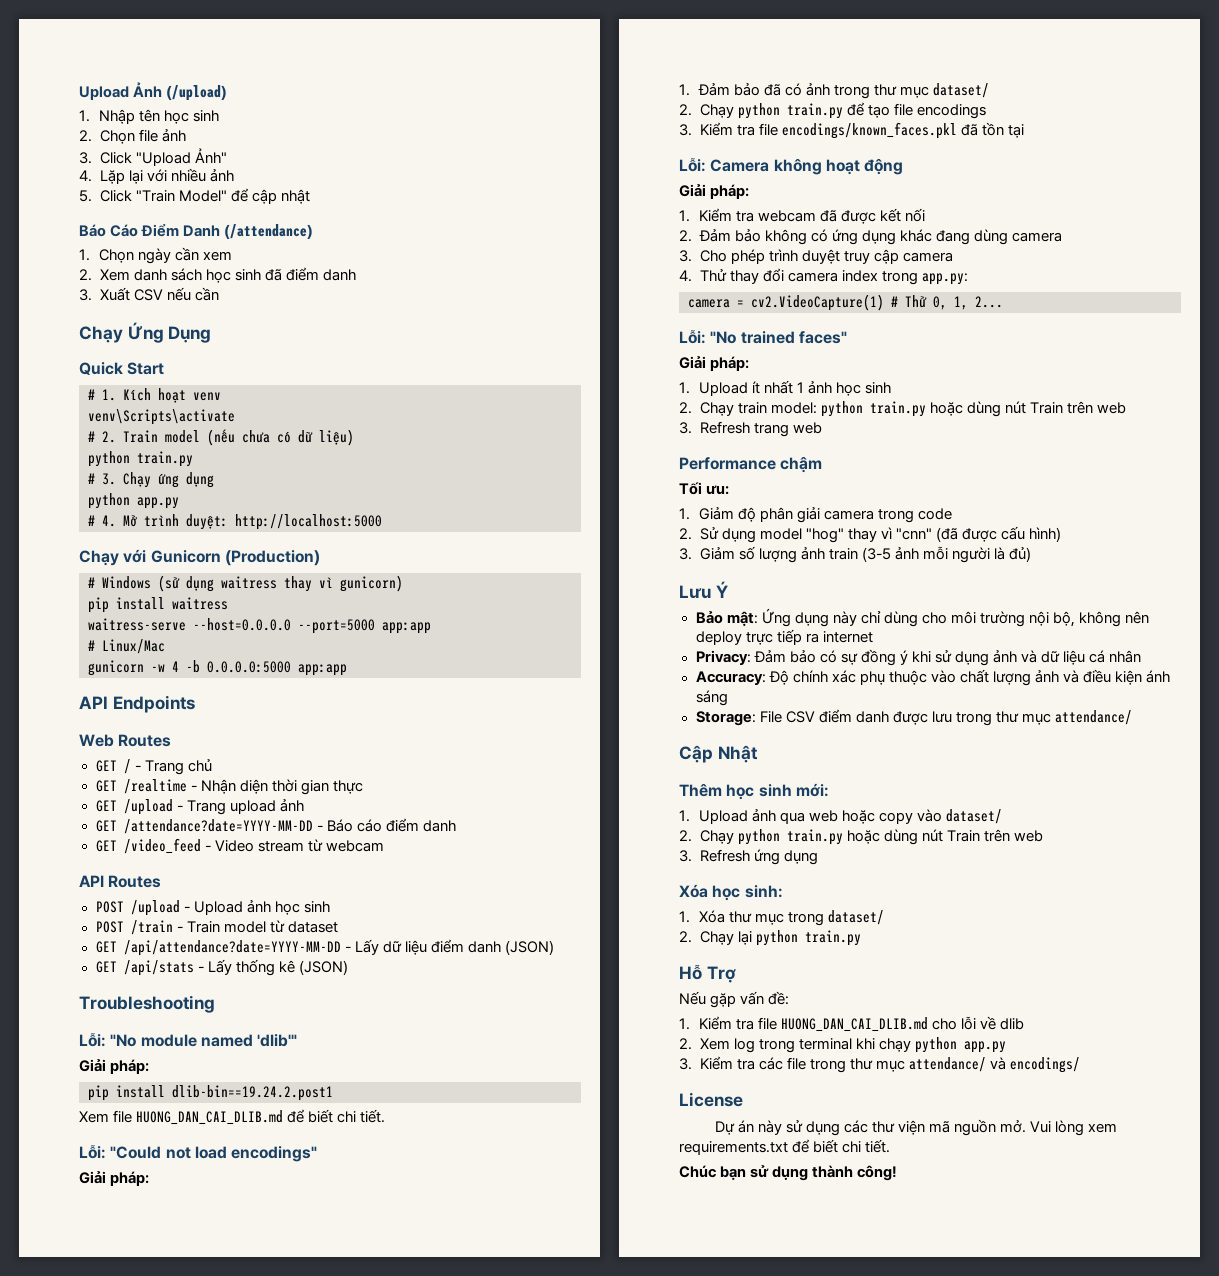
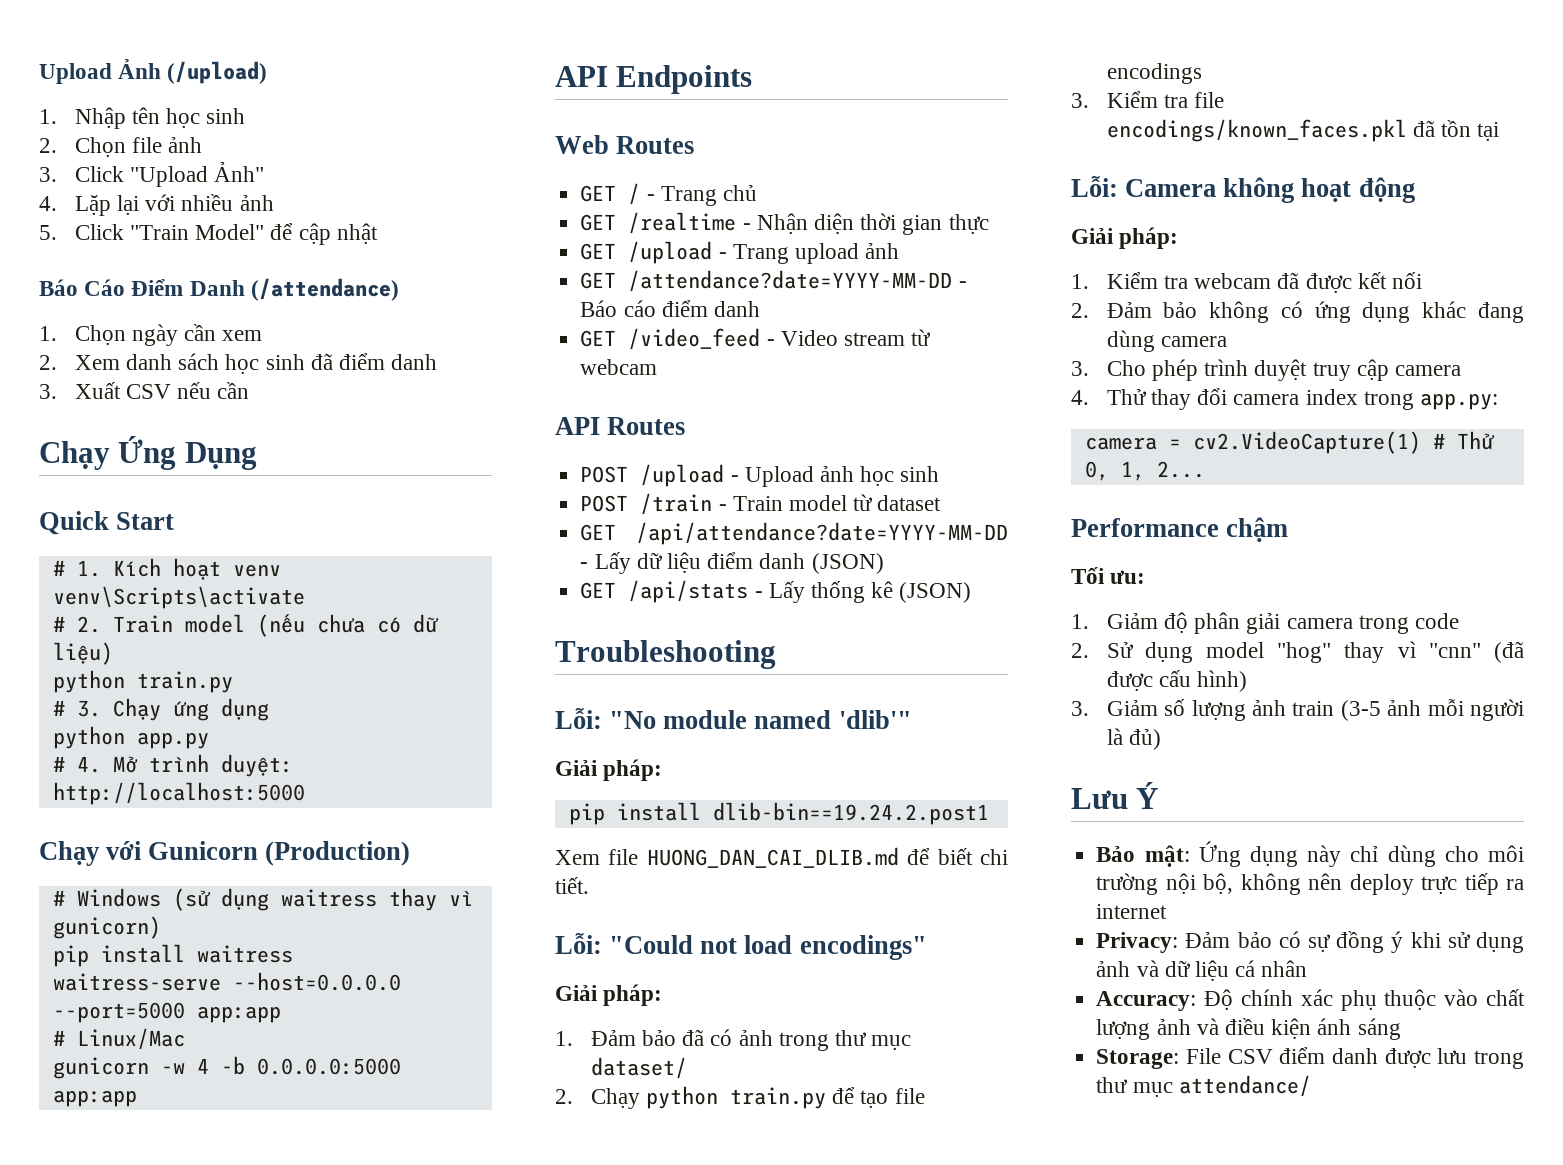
[679,330,847,344] [679,356,750,371] [679,380,892,396] [679,401,1126,417] [679,421,822,437] // Lỗi: "No trained faces" // Giải pháp: // 1. Upload ít nhất 1 ảnh học sinh // 2. Chạy train model: python train.py hoặc dùng nút Train trên web // 3. Refresh trang web -> (1205, 469) none
[679,745,758,763] [679,783,829,800] [679,809,1003,824] [679,829,1043,845] [679,849,818,865] [679,884,783,901] [679,910,884,926] [679,930,861,946] [679,964,736,983] [679,991,790,1008] [679,1016,1025,1032] [679,1037,1006,1053] [679,1056,1080,1073] [679,1092,743,1107] [714,1119,1118,1136] [679,1139,891,1155] [679,1165,898,1181] // Cập Nhật // Thêm học sinh mới: // 1. Upload ảnh qua web hoặc copy vào dataset/ // 2. Chạy python train.py hoặc dùng nút Train trên web // 3. Refresh ứng dụng // Xóa học sinh: // 1. Xóa thư mục trong dataset/ // 2. Chạy lại python train.py // Hỗ Trợ // Nếu gặp vấn đề: // 1. Kiểm tra file HUONG_DAN_CAI_DLIB.md cho lỗi về dlib // 2. Xem log trong terminal khi chạy python app.py // 3. Kiểm tra các file trong thư mục attendance/ và encodings/ // License // Dự án này sử dụng các thư viện mã nguồn mở. Vui lòng xem requirements.txt để biết chi tiết. // Chúc bạn sử dụng thành công! -> (1311, 1086) none

